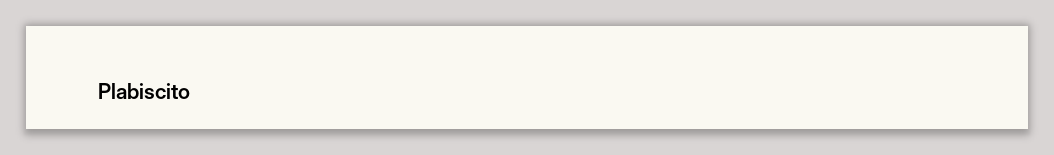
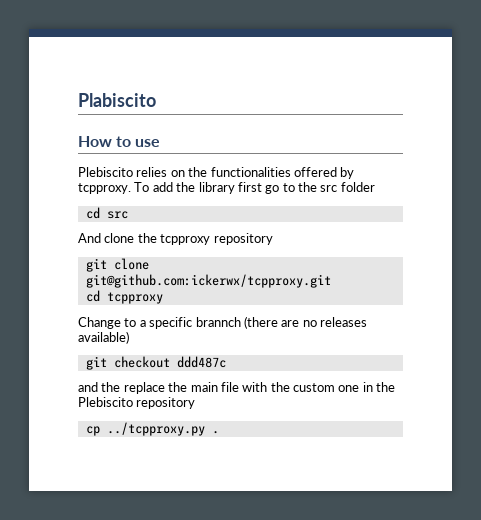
(190, 91) none -> [78,136,161,147] [78,167,355,179] [78,182,375,194] [85,207,128,219] [78,233,273,245] [85,258,149,272] [85,274,331,288] [85,290,163,304] [78,316,367,329] [78,331,129,344] [85,356,226,370] [78,382,396,394] [78,397,196,409] [85,422,219,436] // How to use // Plebiscito relies on the functionalities offered by tcpproxy. To add the library first go to the src folder // cd src // And clone the tcpproxy repository // git clone git@github.com:ickerwx/tcpproxy.git // cd tcpproxy // Change to a specific brannch (there are no releases available) // git checkout ddd487c // and the replace the main file with the custom one in the Plebiscito repository // cp ../tcpproxy.py .

